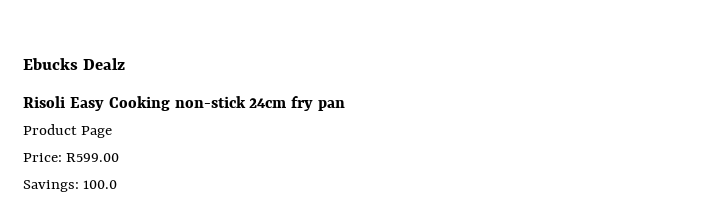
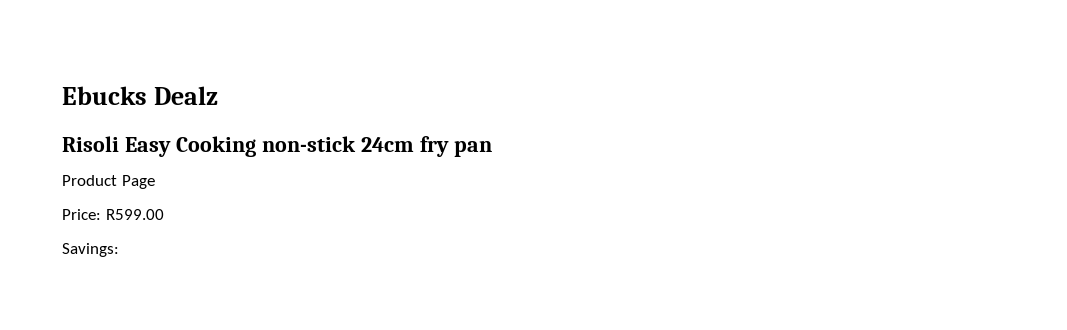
[83,180,118,189] 100.0 -> (119, 250) none

